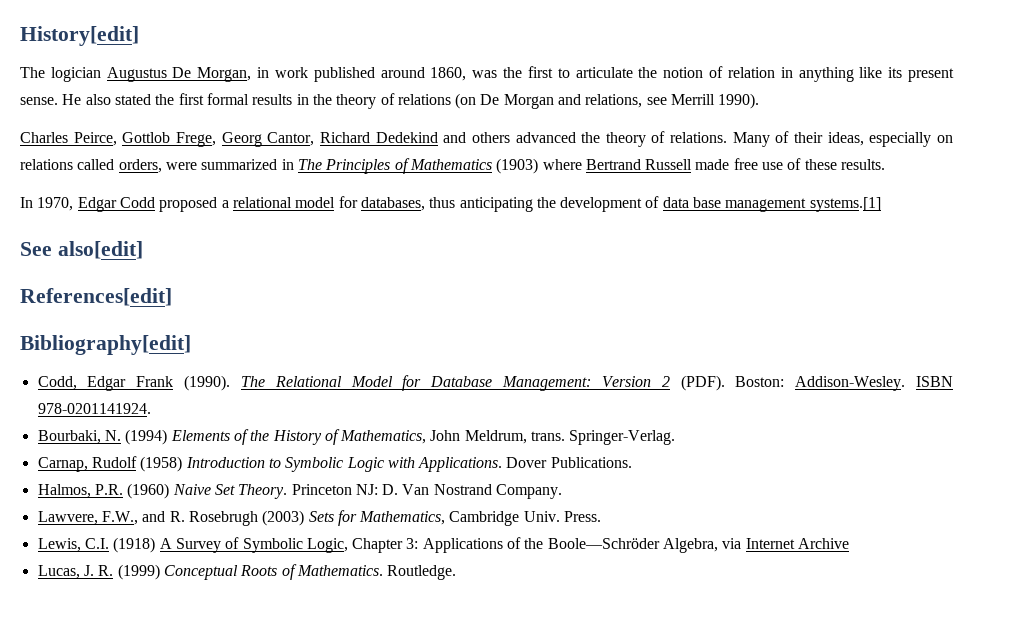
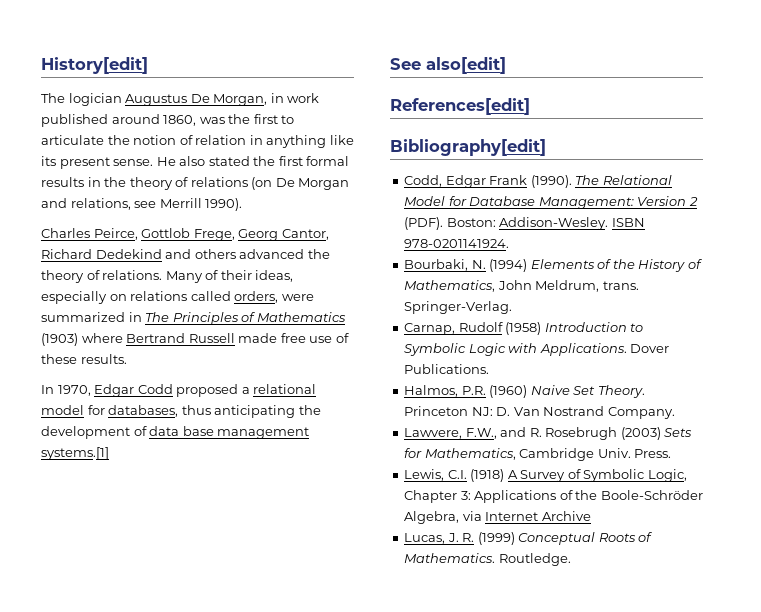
[547,538,660,549] Boole—Schröder -> [600,490,703,500] Boole-Schröder

